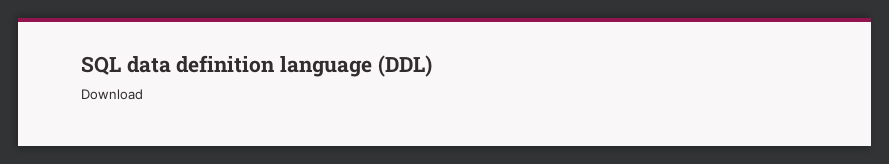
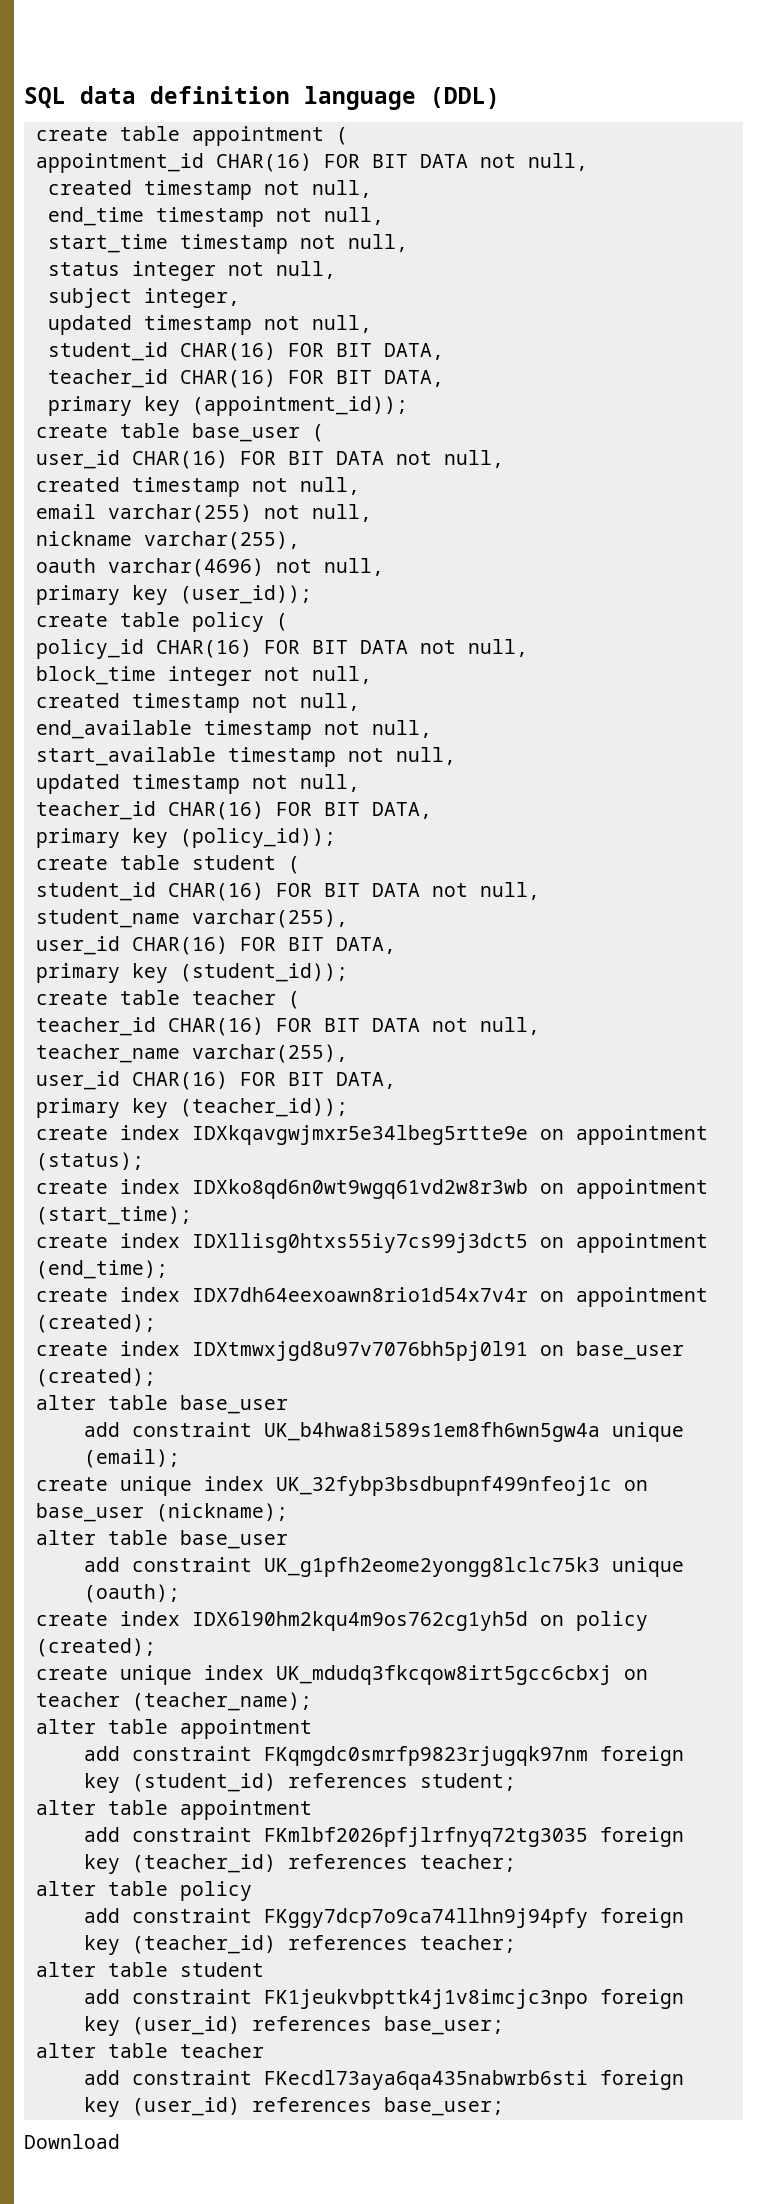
(432, 66) none -> [35,126,348,146] [35,153,588,173] [47,180,372,200] [47,207,384,227] [47,234,408,254] [47,261,336,281] [47,288,240,308] [47,315,372,335] [47,342,444,361] [47,369,444,388] [47,396,408,416] [35,423,324,442] [35,450,504,469] [35,477,360,497] [35,504,372,523] [35,531,300,550] [35,558,384,577] [35,585,312,605] [35,612,288,632] [35,639,528,659] [35,666,372,686] [35,693,360,713] [35,720,432,740] [35,747,456,767] [35,774,360,794] [35,801,432,820] [35,828,336,848] [35,855,300,874] [35,882,540,901] [35,909,348,928] [35,936,396,955] [35,963,348,983] [35,990,300,1009] [35,1017,540,1036] [35,1044,348,1063] [35,1071,396,1090] [35,1098,348,1118] [35,1125,708,1145] [35,1152,144,1171] [35,1179,708,1199] [35,1206,192,1225] [35,1233,708,1253] [35,1260,168,1279] [35,1287,708,1307] [35,1314,156,1333] [35,1341,684,1361] [35,1368,156,1387] [35,1395,288,1414] [83,1422,684,1442] [83,1449,180,1468] [35,1476,648,1496] [35,1503,288,1522] [35,1530,288,1549] [83,1557,684,1577] [83,1584,180,1603] [35,1611,648,1631] [35,1638,156,1657] [35,1665,648,1685] [35,1692,312,1711] [35,1719,312,1739] [83,1746,684,1766] [83,1773,516,1793] [35,1800,312,1820] [83,1827,684,1847] [83,1854,516,1874] [35,1881,252,1901] [83,1908,684,1928] [83,1935,516,1955] [35,1962,264,1977] [83,1989,684,2009] [83,2016,504,2036] [35,2043,264,2058] [83,2070,684,2090] [83,2097,504,2117] // create table appointment ( // appointment_id CHAR(16) FOR BIT DATA not null, // created timestamp not null, // end_time timestamp not null, // start_time timestamp not null, // status integer not null, // subject integer, // updated timestamp not null, // student_id CHAR(16) FOR BIT DATA, // teacher_id CHAR(16) FOR BIT DATA, // primary key (appointment_id)); // create table base_user ( // user_id CHAR(16) FOR BIT DATA not null, // created timestamp not null, // email varchar(255) not null, // nickname varchar(255), // oauth varchar(4696) not null, // primary key (user_id)); // create table policy ( // policy_id CHAR(16) FOR BIT DATA not null, // block_time integer not null, // created timestamp not null, // end_available timestamp not null, // start_available timestamp not null, // updated timestamp not null, // teacher_id CHAR(16) FOR BIT DATA, // primary key (policy_id)); // create table student ( // student_id CHAR(16) FOR BIT DATA not null, // student_name varchar(255), // user_id CHAR(16) FOR BIT DATA, // primary key (student_id)); // create table teacher ( // teacher_id CHAR(16) FOR BIT DATA not null, // teacher_name varchar(255), // user_id CHAR(16) FOR BIT DATA, // primary key (teacher_id)); // create index IDXkqavgwjmxr5e34lbeg5rtte9e on appointment (status); // create index IDXko8qd6n0wt9wgq61vd2w8r3wb on appointment (start_time); // create index IDXllisg0htxs55iy7cs99j3dct5 on appointment (end_time); // create index IDX7dh64eexoawn8rio1d54x7v4r on appointment (created); // create index IDXtmwxjgd8u97v7076bh5pj0l91 on base_user (created); // alter table base_user // add constraint UK_b4hwa8i589s1em8fh6wn5gw4a unique (email); // create unique index UK_32fybp3bsdbupnf499nfeoj1c on base_user (nickname); // alter table base_user // add constraint UK_g1pfh2eome2yongg8lclc75k3 unique (oauth); // create index IDX6l90hm2kqu4m9os762cg1yh5d on policy (created); // create unique index UK_mdudq3fkcqow8irt5gcc6cbxj on teacher (teacher_name); // alter table appointment // add constraint FKqmgdc0smrfp9823rjugqk97nm foreign key (student_id) references student; // alter table appointment // add constraint FKmlbf2026pfjlrfnyq72tg3035 foreign key (teacher_id) references teacher; // alter table policy // add constraint FKggy7dcp7o9ca74llhn9j94pfy foreign key (teacher_id) references teacher; // alter table student // add constraint FK1jeukvbpttk4j1v8imcjc3npo foreign key (user_id) references base_user; // alter table teacher // add constraint FKecdl73aya6qa435nabwrb6sti foreign key (user_id) references base_user;

